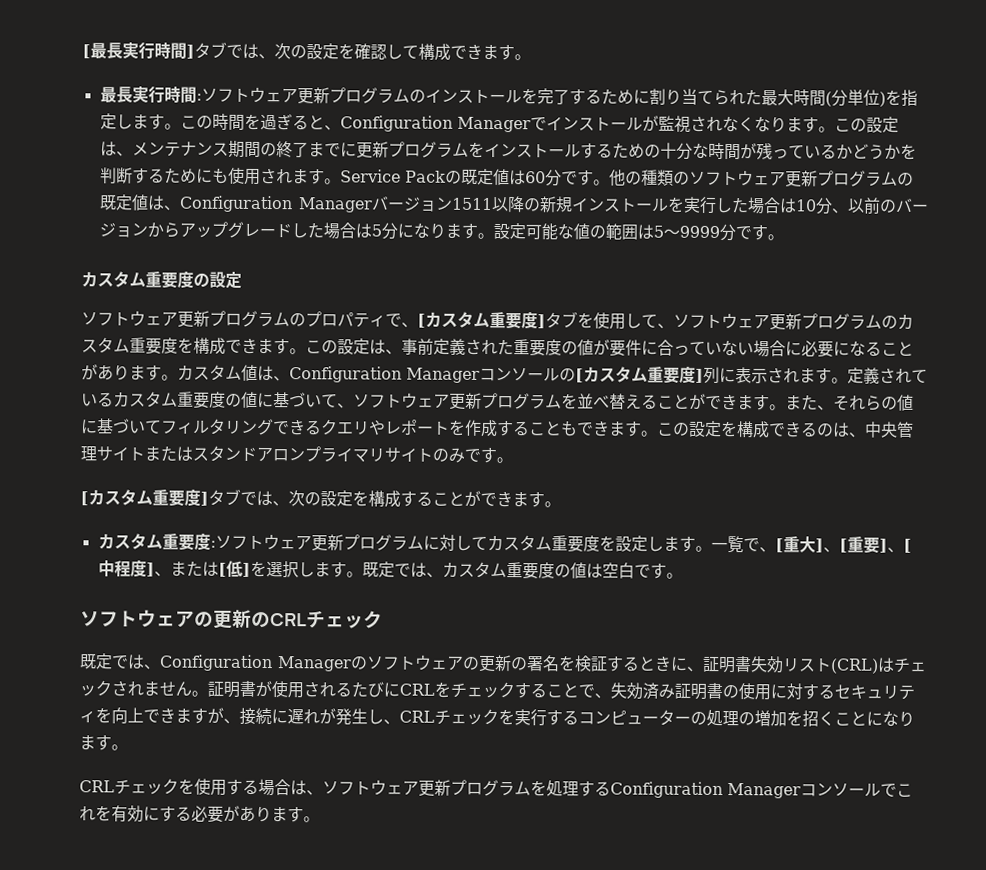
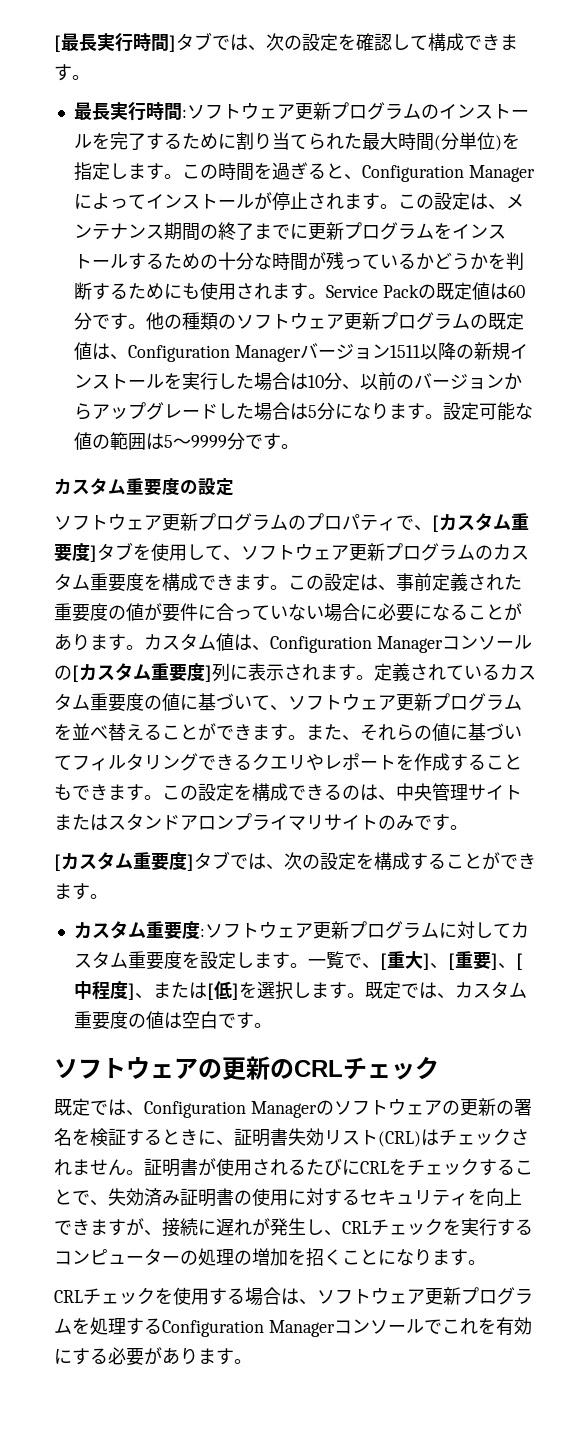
[529,117,547,131] で -> [73,193,146,209] によって
[657,115,787,133] 監視されなくなり -> [271,192,344,210] 停止され

